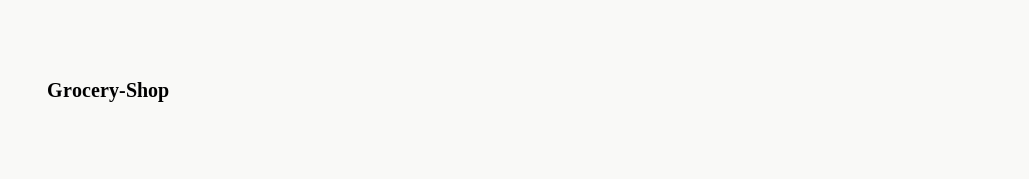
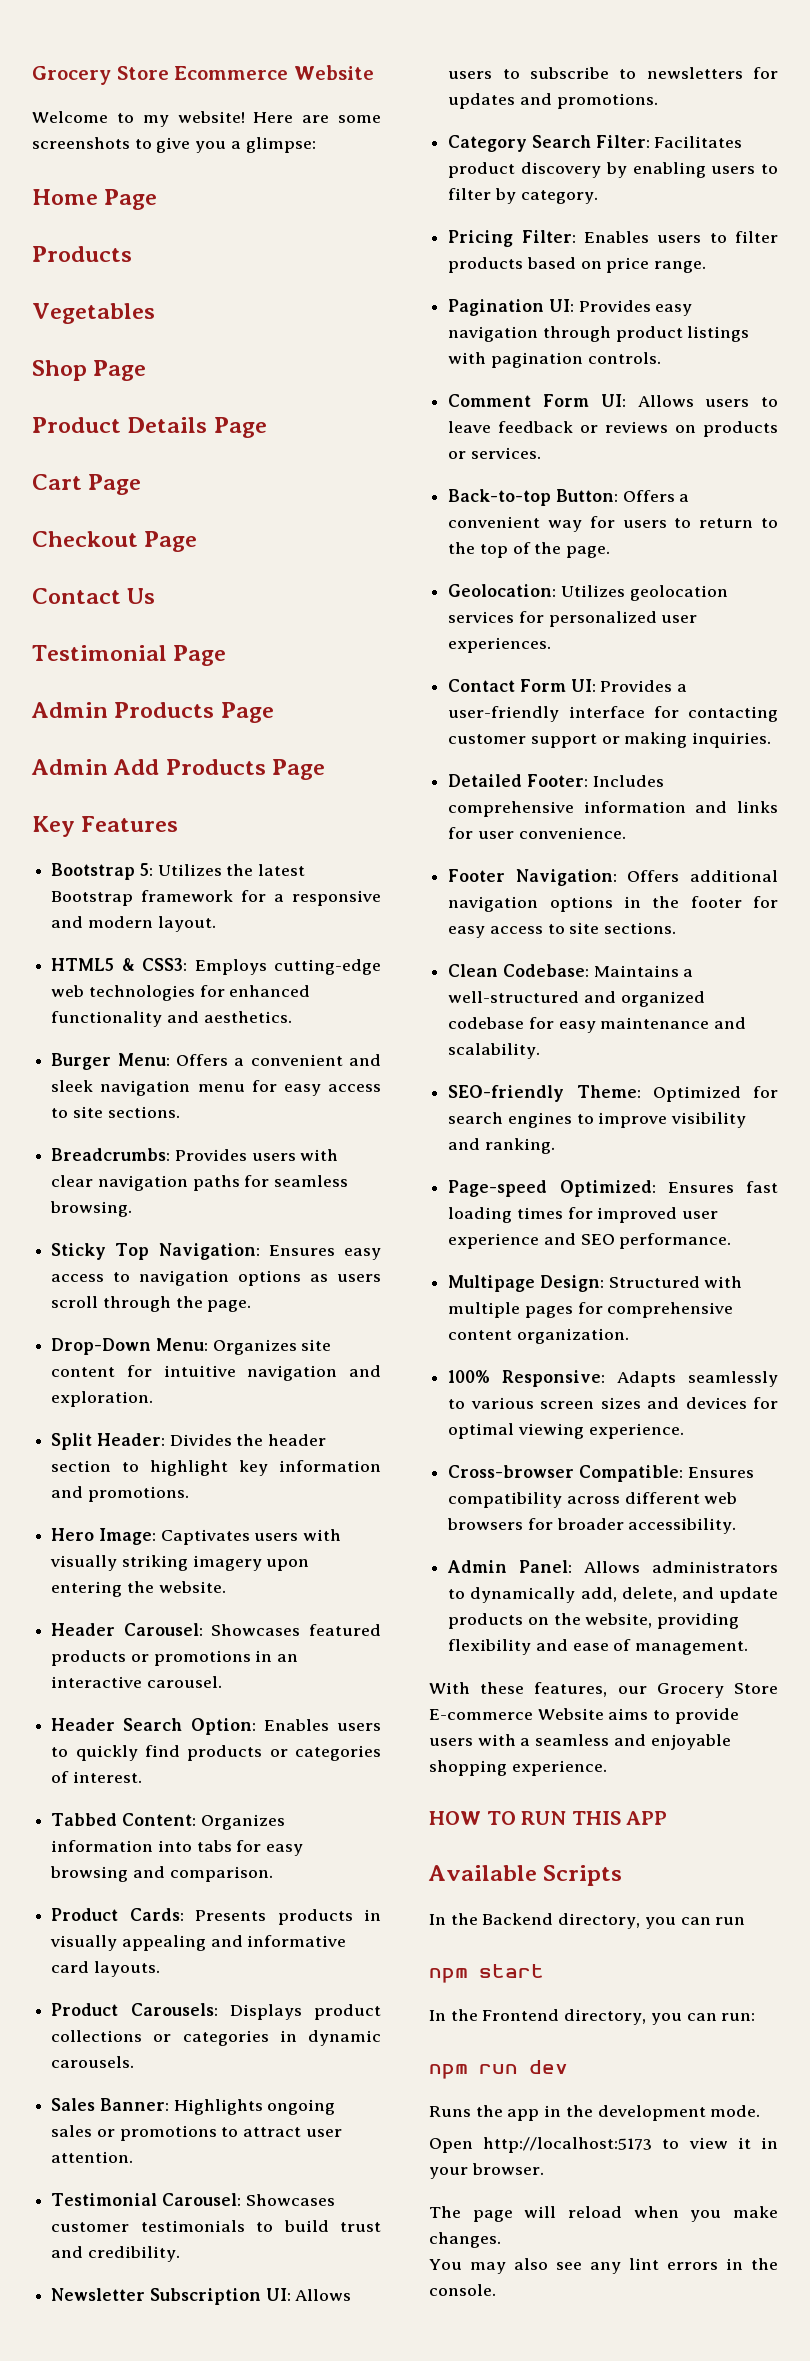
[47,82,169,102] Grocery-Shop -> [32,65,374,85] [32,111,381,127] [32,137,316,153] [32,189,158,210] [32,246,132,262] [32,303,155,324] [32,360,147,381] [32,417,267,438] [32,474,142,495] [32,531,198,552] [32,588,156,604] [32,645,227,666] [31,702,274,723] [31,759,326,780] [32,816,179,837] [51,863,306,880] [51,890,381,906] [51,916,216,932] [51,958,381,975] [51,985,311,1001] [51,1011,292,1027] [51,1053,381,1070] [51,1080,381,1096] [51,1106,180,1118] [51,1148,339,1161] [51,1175,349,1191] [50,1201,133,1217] [51,1243,381,1260] [51,1270,381,1286] [51,1296,252,1312] [51,1338,332,1355] [51,1365,381,1381] [51,1391,154,1407] [51,1433,327,1450] [51,1460,381,1476] [51,1486,189,1502] [51,1528,342,1545] [50,1555,310,1571] [51,1581,226,1597] [51,1623,382,1636] [51,1650,299,1666] [51,1676,222,1688] [51,1718,381,1735] [51,1745,381,1761] [51,1771,142,1783] [51,1813,285,1830] [51,1840,304,1856] [50,1866,273,1882] [51,1908,381,1925] [50,1935,347,1951] [51,1961,160,1977] [51,2003,381,2020] [51,2030,381,2046] [51,2056,135,2068] [51,2098,336,2115] [51,2125,342,2141] [51,2151,134,2163] [51,2193,335,2206] [51,2220,381,2232] [51,2246,180,2262] [51,2288,352,2305] [448,67,778,79] [448,93,658,109] [448,135,743,152] [448,162,778,178] [448,188,598,204] [448,230,778,247] [448,257,707,273] [448,299,693,316] [448,326,750,342] [448,352,661,368] [448,394,778,407] [448,421,778,437] [448,447,541,459] [448,489,690,506] [448,516,778,532] [448,542,611,558] [448,584,728,601] [448,611,698,627] [448,637,552,653] [448,679,688,692] [448,706,778,722] [448,732,772,748] [448,774,664,787] [448,801,778,817] [448,827,626,839] [448,869,778,886] [448,896,778,912] [448,922,677,938] [448,964,694,977] [448,991,705,1007] [448,1017,747,1033] [448,1043,541,1059] [448,1085,778,1102] [448,1112,747,1128] [448,1138,555,1154] [448,1180,778,1197] [448,1207,719,1223] [448,1233,732,1249] [448,1275,743,1292] [448,1302,734,1318] [448,1328,629,1344] [448,1370,778,1387] [448,1397,778,1409] [448,1423,684,1439] [448,1465,754,1482] [448,1492,738,1508] [447,1518,737,1534] [447,1560,778,1573] [448,1587,778,1603] [448,1613,740,1629] [448,1639,749,1655] [429,1682,778,1698] [429,1708,739,1724] [429,1734,731,1750] [429,1760,607,1776] [429,1811,668,1825] [428,1865,623,1886] [429,1913,746,1929] [429,1964,544,1983] [429,2009,756,2025] [429,2060,568,2079] [429,2105,761,2121] [429,2137,778,2153] [429,2163,544,2179] [429,2206,778,2222] [429,2232,501,2248] [429,2258,778,2274] [429,2284,496,2296] Grocery Store Ecommerce Website // Welcome to my website! Here are some screenshots to give you a glimpse: // Home Page // Products // Vegetables // Shop Page // Product Details Page // Cart Page // Checkout Page // Contact Us // Testimonial Page // Admin Products Page // Admin Add Products Page // Key Features // Bootstrap 5: Utilizes the latest Bootstrap framework for a responsive and modern layout. // HTML5 & CSS3: Employs cutting-edge web technologies for enhanced functionality and aesthetics. // Burger Menu: Offers a convenient and sleek navigation menu for easy access to site sections. // Breadcrumbs: Provides users with clear navigation paths for seamless browsing. // Sticky Top Navigation: Ensures easy access to navigation options as users scroll through the page. // Drop-Down Menu: Organizes site content for intuitive navigation and exploration. // Split Header: Divides the header section to highlight key information and promotions. // Hero Image: Captivates users with visually striking imagery upon entering the website. // Header Carousel: Showcases featured products or promotions in an interactive carousel. // Header Search Option: Enables users to quickly find products or categories of interest. // Tabbed Content: Organizes information into tabs for easy browsing and comparison. // Product Cards: Presents products in visually appealing and informative card layouts. // Product Carousels: Displays product collections or categories in dynamic carousels. // Sales Banner: Highlights ongoing sales or promotions to attract user attention. // Testimonial Carousel: Showcases customer testimonials to build trust and credibility. // Newsletter Subscription UI: Allows users to subscribe to newsletters for updates and promotions. // Category Search Filter: Facilitates product discovery by enabling users to filter by category. // Pricing Filter: Enables users to filter products based on price range. // Pagination UI: Provides easy navigation through product listings with pagination controls. // Comment Form UI: Allows users to leave feedback or reviews on products or services. // Back-to-top Button: Offers a convenient way for users to return to the top of the page. // Geolocation: Utilizes geolocation services for personalized user experiences. // Contact Form UI: Provides a user-friendly interface for contacting customer support or making inquiries. // Detailed Footer: Includes comprehensive information and links for user convenience. // Footer Navigation: Offers additional navigation options in the footer for easy access to site sections. // Clean Codebase: Maintains a well-structured and organized codebase for easy maintenance and scalability. // SEO-friendly Theme: Optimized for search engines to improve visibility and ranking. // Page-speed Optimized: Ensures fast loading times for improved user experience and SEO performance. // Multipage Design: Structured with multiple pages for comprehensive content organization. // 100% Responsive: Adapts seamlessly to various screen sizes and devices for optimal viewing experience. // Cross-browser Compatible: Ensures compatibility across different web browsers for broader accessibility. // Admin Panel: Allows administrators to dynamically add, delete, and update products on the website, providing flexibility and ease of management. // With these features, our Grocery Store E-commerce Website aims to provide users with a seamless and enjoyable shopping experience. // HOW TO RUN THIS APP // Available Scripts // In the Backend directory, you can run // npm start // In the Frontend directory, you can run: // npm run dev // Runs the app in the development mode. // Open http://localhost:5173 to view it in your browser. // The page will reload when you make changes. // You may also see any lint errors in the console.

